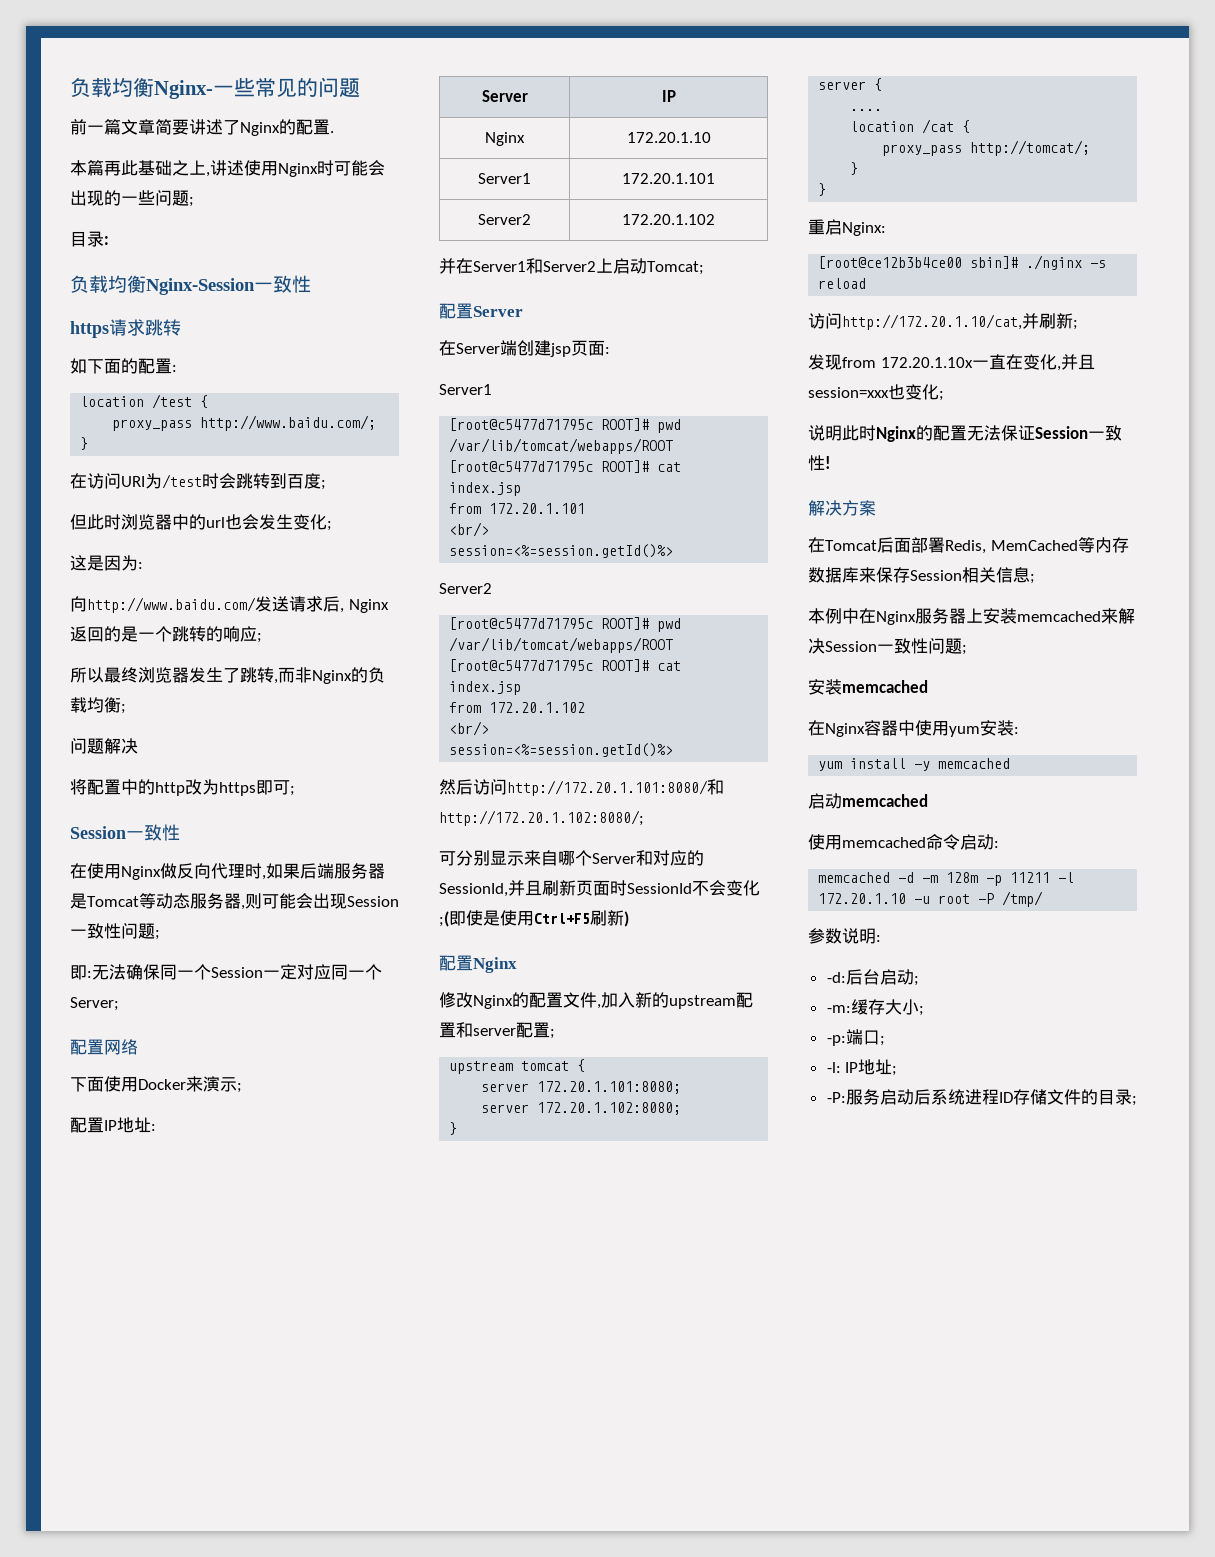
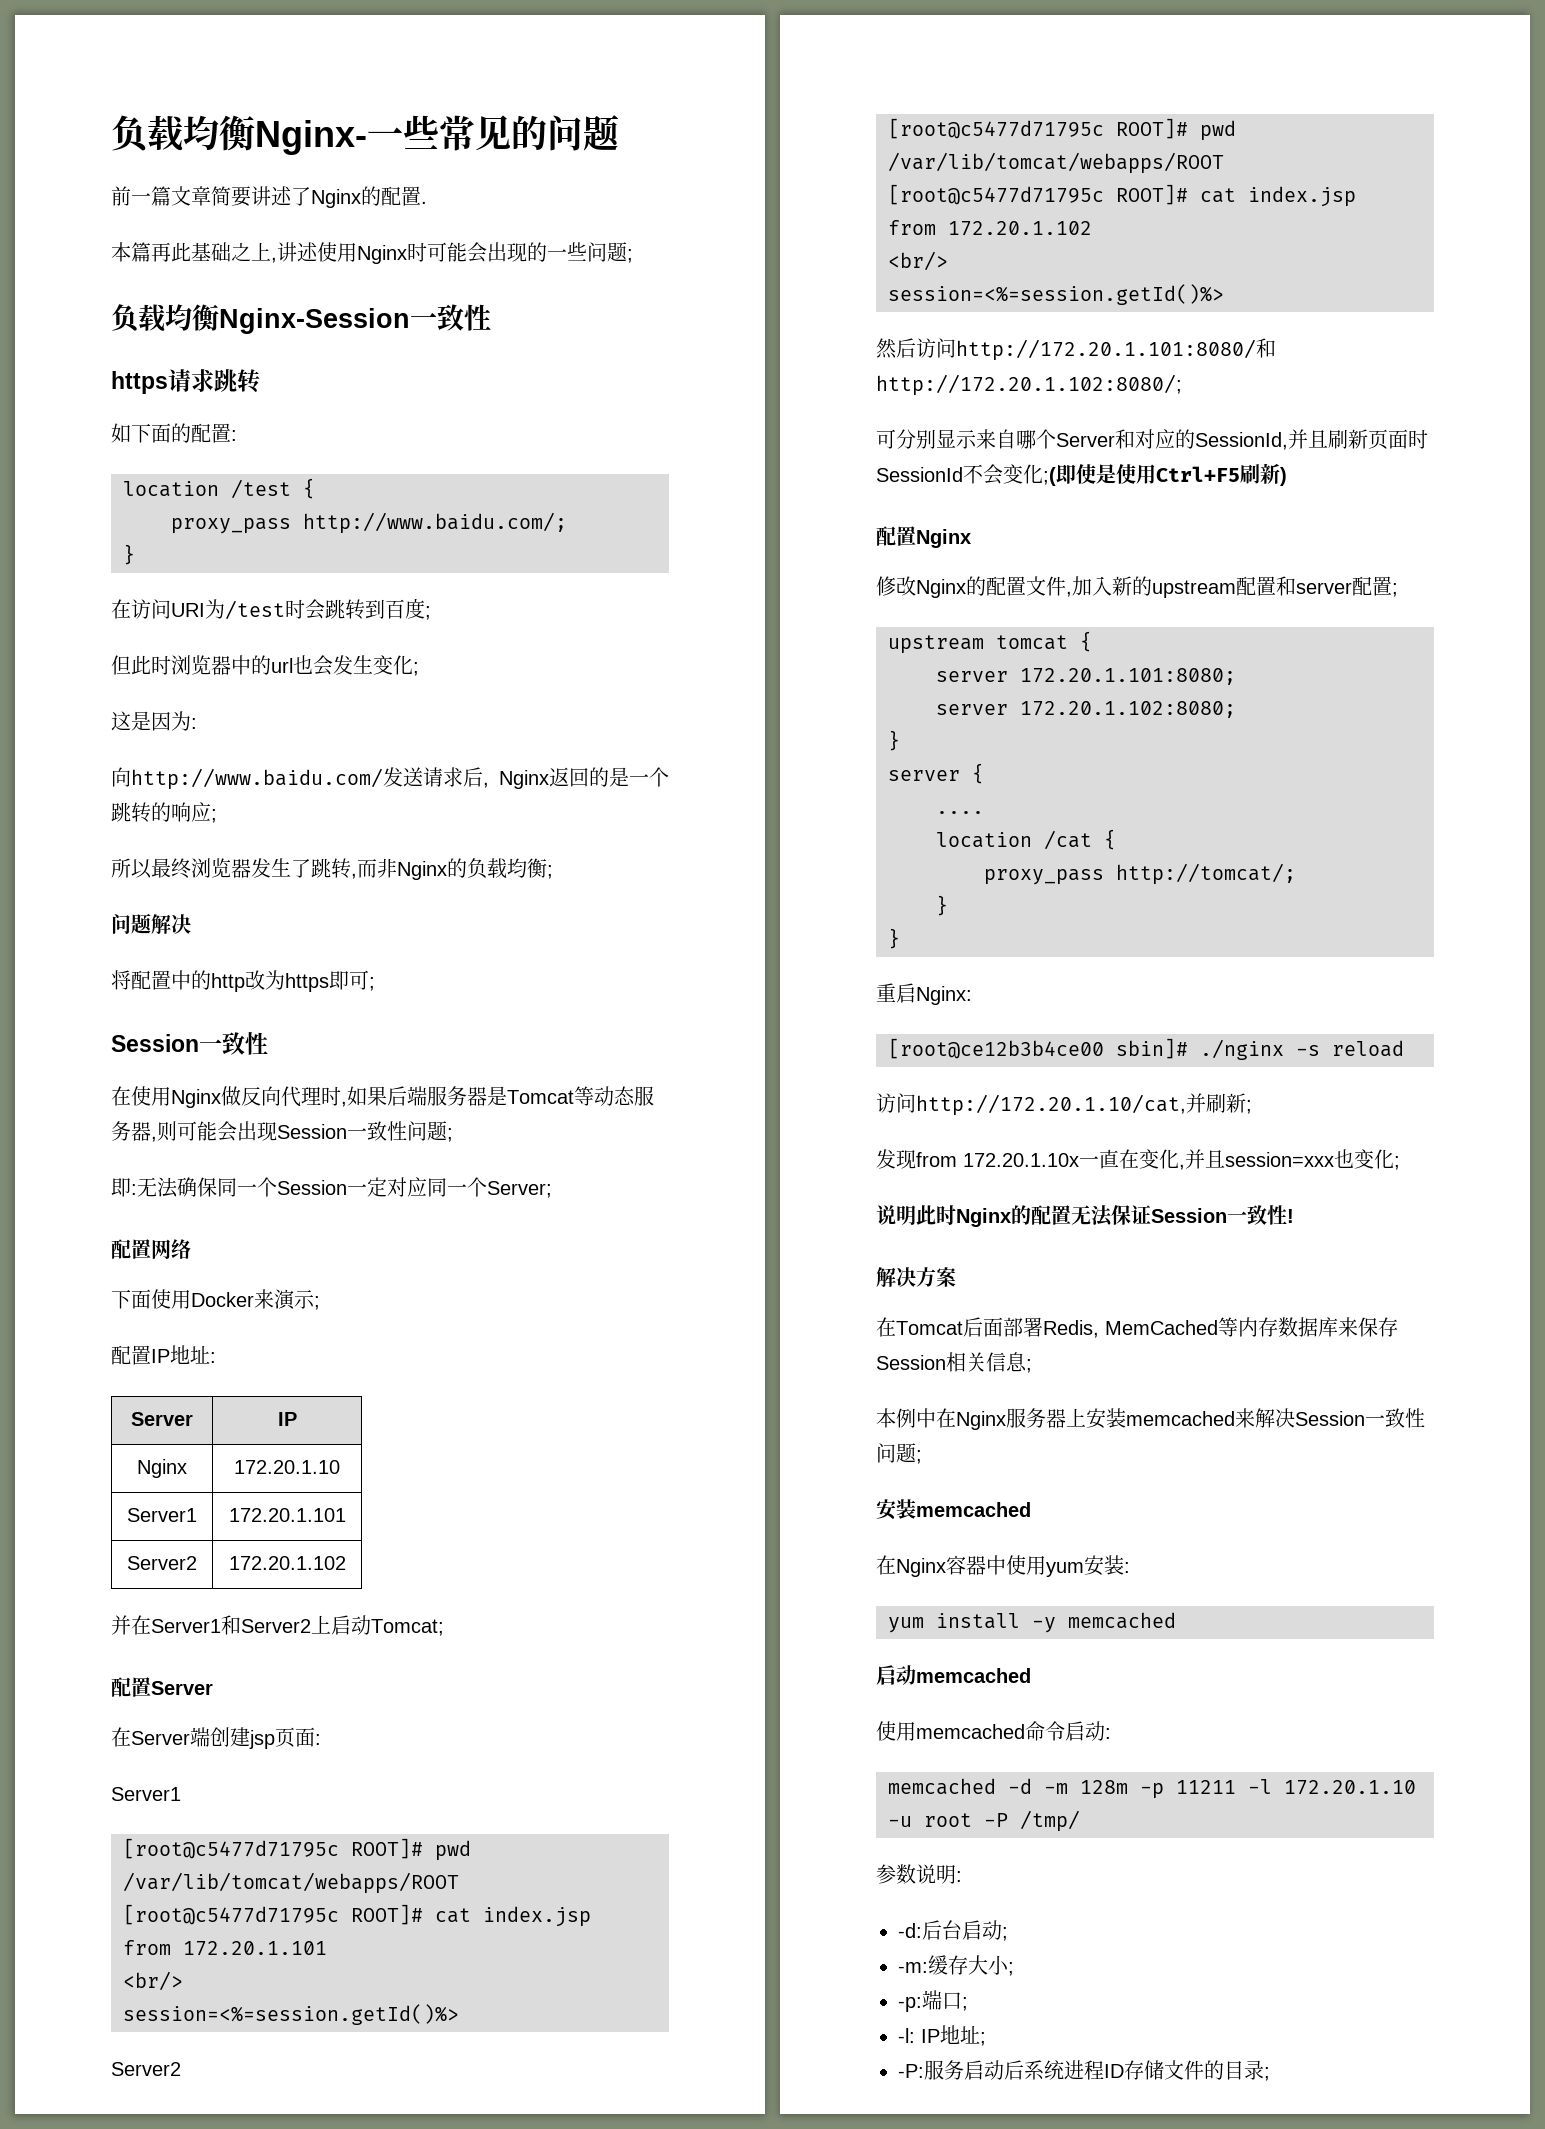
[70,231,109,247] // 目录: -> (633, 256) none

